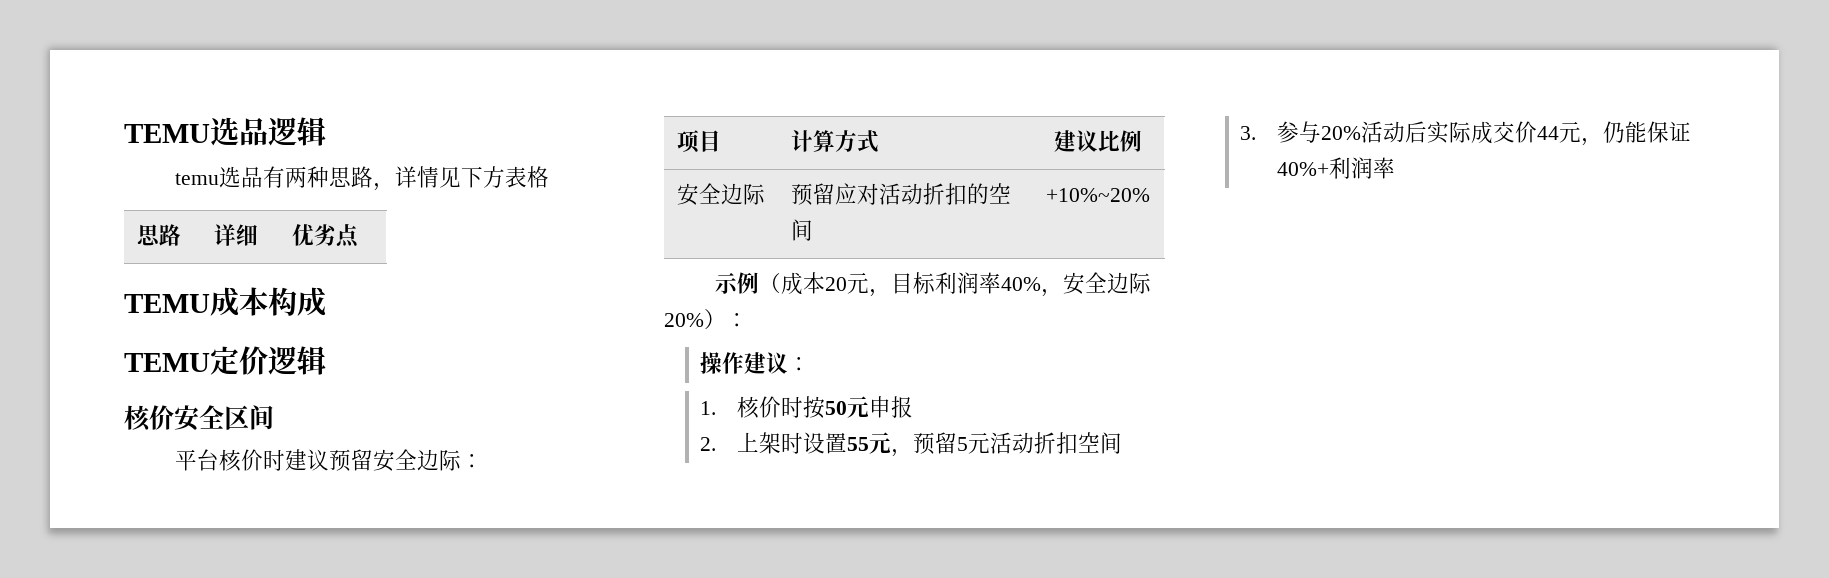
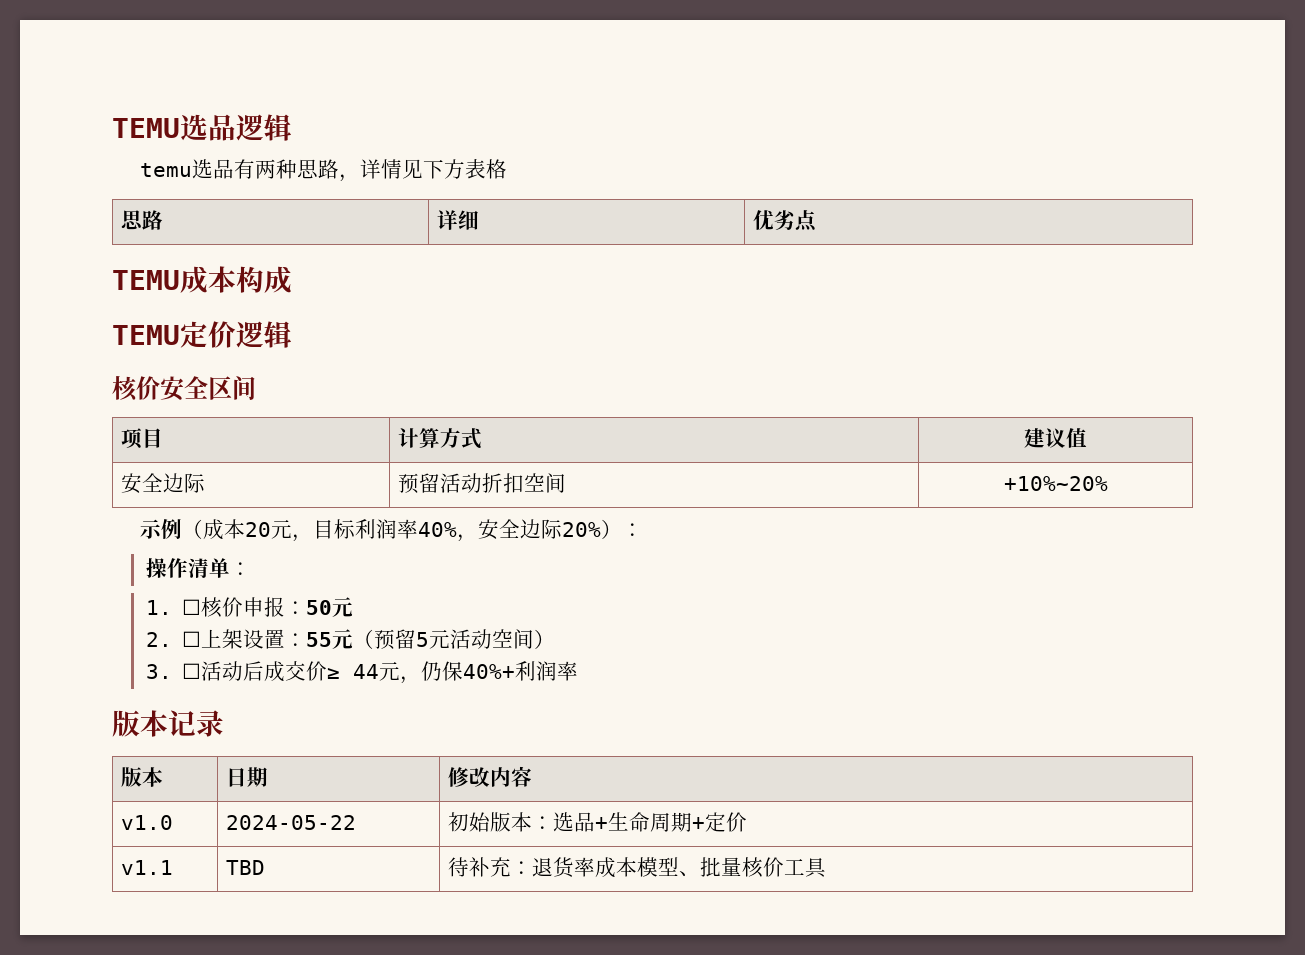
[175,449,484,472] // 平台核价时建议预留安全边际： -> (256, 388) none
[1097,130,1142,152] 比例 -> [1066,428,1087,448] 值
[834,183,989,205] 应对活动折扣的 -> [439,473,524,493] 活动折扣
[744,352,789,374] 建议 -> [187,558,230,578] 清单
[736,396,825,419] 核价时按 -> [181,597,306,618] ☐核价申报：
[868,396,913,418] 申报 -> (353, 607) none
[736,432,913,457] 上架时设置55元， -> [181,629,374,649] ☐上架设置：55元（
[1033,432,1122,454] 折扣空间 -> [491,629,555,649] 空间）
[1276,121,1537,144] 参与20%活动后实际成交价 -> [181,661,340,682] ☐活动后成交价≥
[1624,121,1691,143] 能保证 -> [441,661,463,681] 保
(1395, 168) none -> [112,710,224,737] [120,767,163,787] [225,767,268,787] [447,766,532,787] [120,815,173,830] [225,815,356,830] [447,812,747,832] [120,860,173,875] [225,860,265,875] [447,857,827,878] // 版本记录 // 版本 | 日期 | 修改内容 // v1.0 | 2024-05-22 | 初始版本：选品+生命周期+定价 // v1.1 | TBD | 待补充：退货率成本模型、批量核价工具

